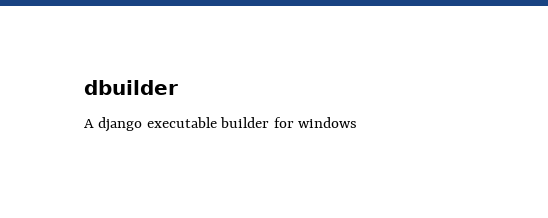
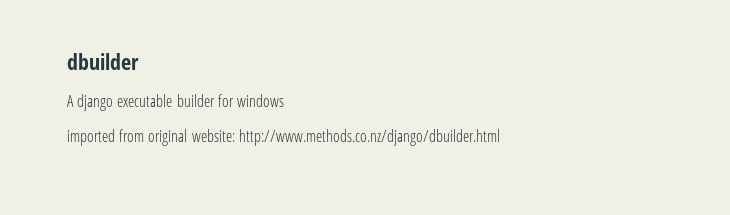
(358, 122) none -> [67,129,500,146] // imported from original website: http://www.methods.co.nz/django/dbuilder.html

